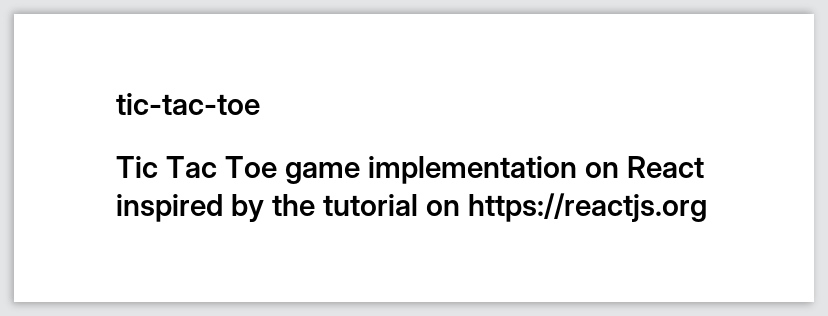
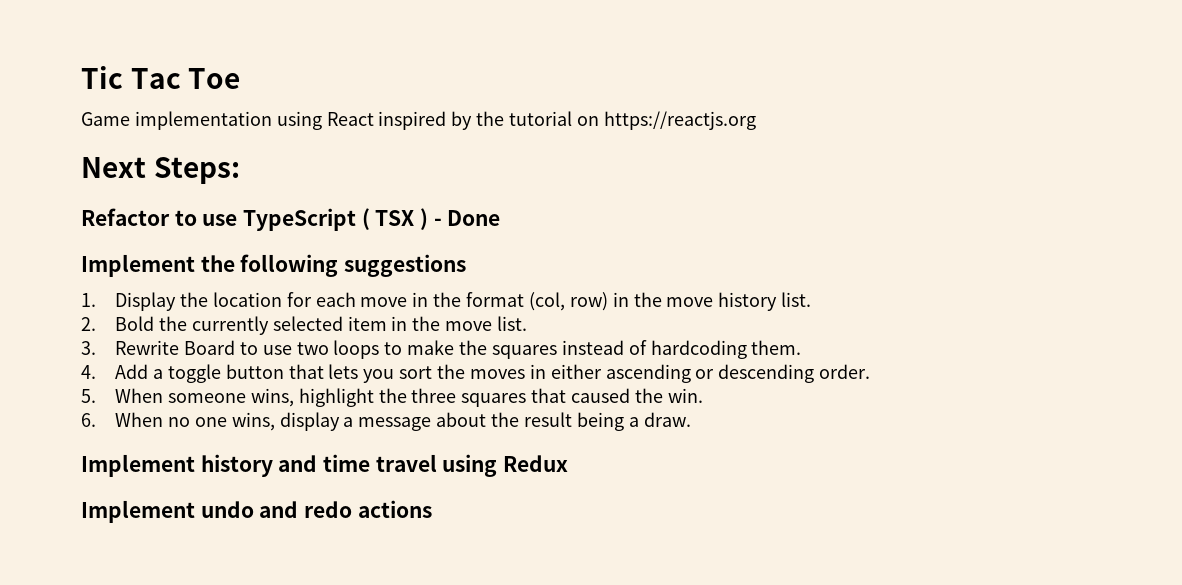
[116,93,260,115] tic-tac-toe // -> (81, 77) none
[284,156,619,184] game implementation on -> [81,111,322,130] // Game implementation using
(707, 207) none -> [81,157,240,184] [81,208,501,231] [81,254,467,277] [81,292,812,311] [81,316,528,335] [81,340,802,359] [81,364,871,383] [81,388,703,407] [81,412,691,431] [81,454,569,477] [81,500,432,523] // Next Steps: // Refactor to use TypeScript ( TSX ) - Done // Implement the following suggestions // 1. Display the location for each move in the format (col, row) in the move history list. // 2. Bold the currently selected item in the move list. // 3. Rewrite Board to use two loops to make the squares instead of hardcoding them. // 4. Add a toggle button that lets you sort the moves in either ascending or descending order. // 5. When someone wins, highlight the three squares that caused the win. // 6. When no one wins, display a message about the result being a draw. // Implement history and time travel using Redux // Implement undo and redo actions

